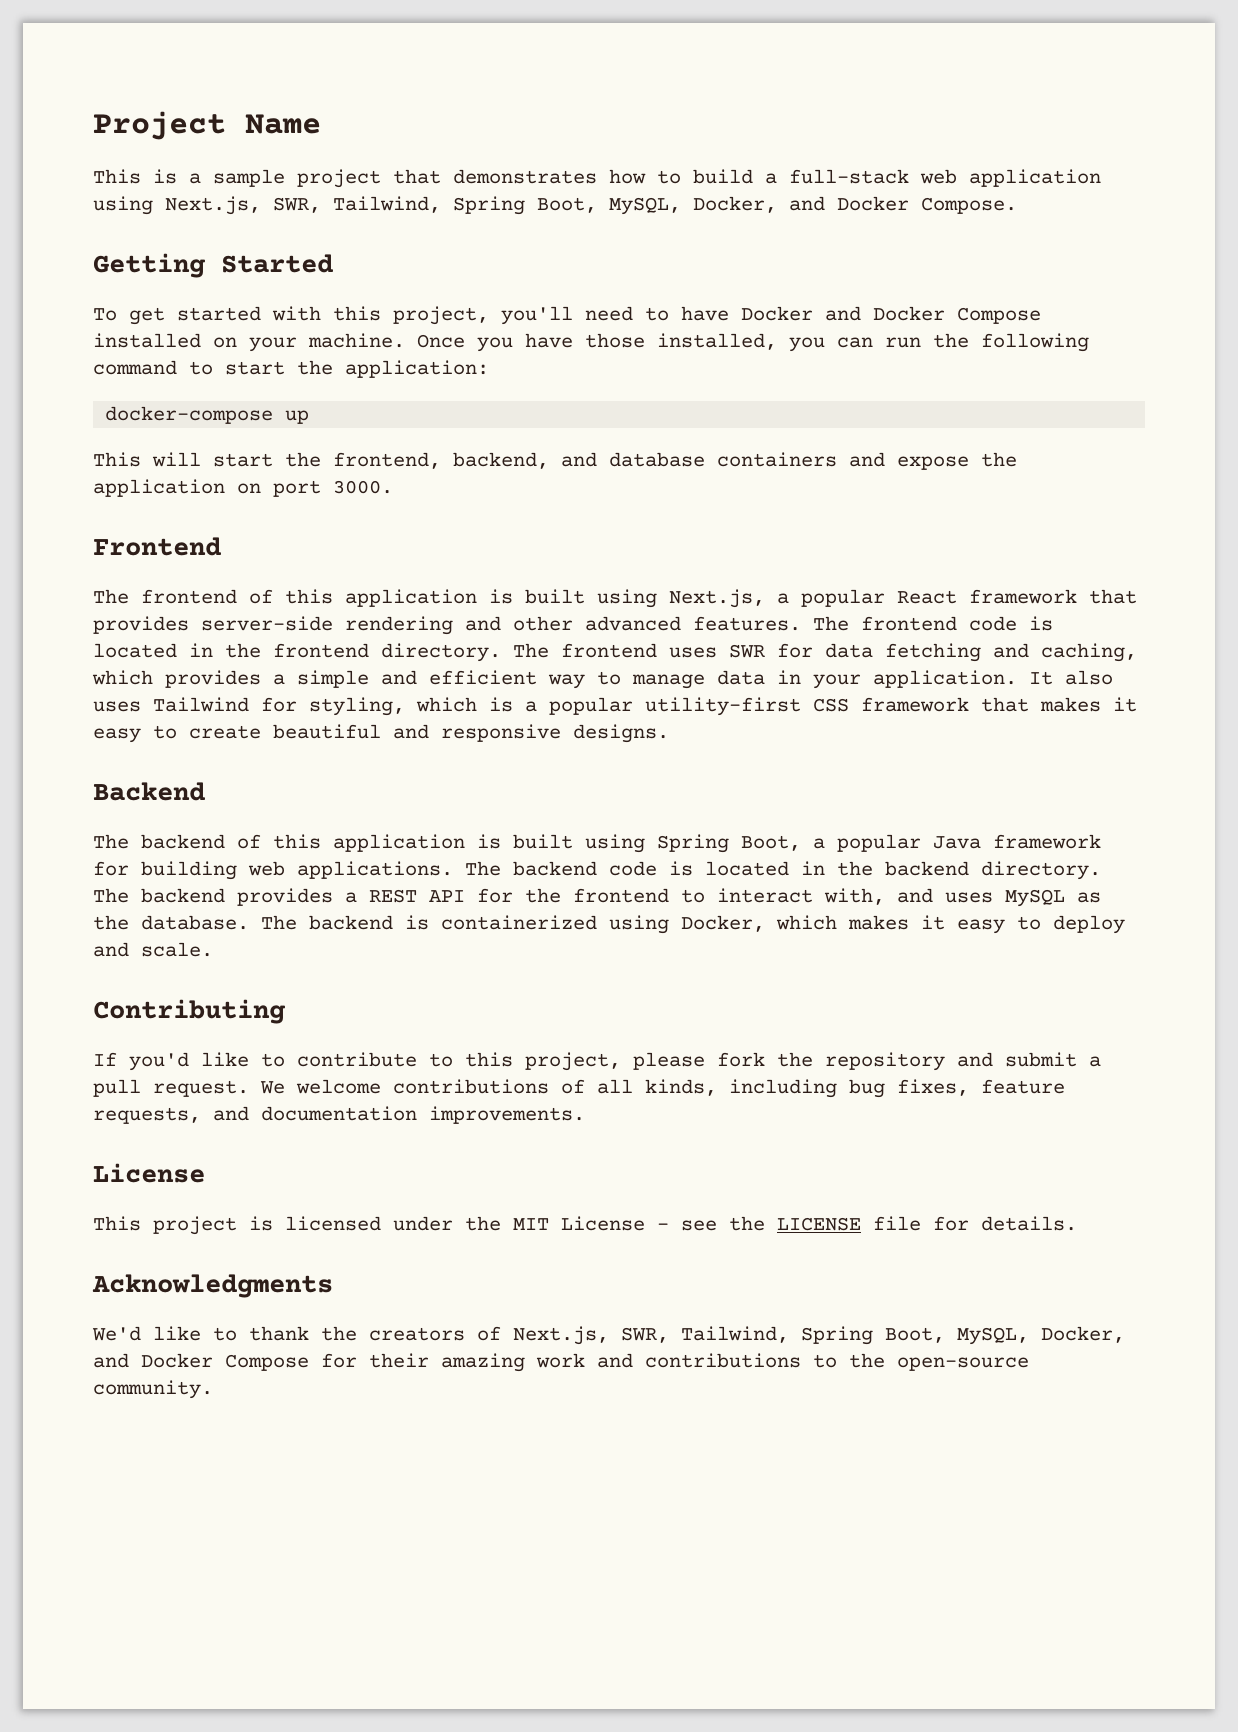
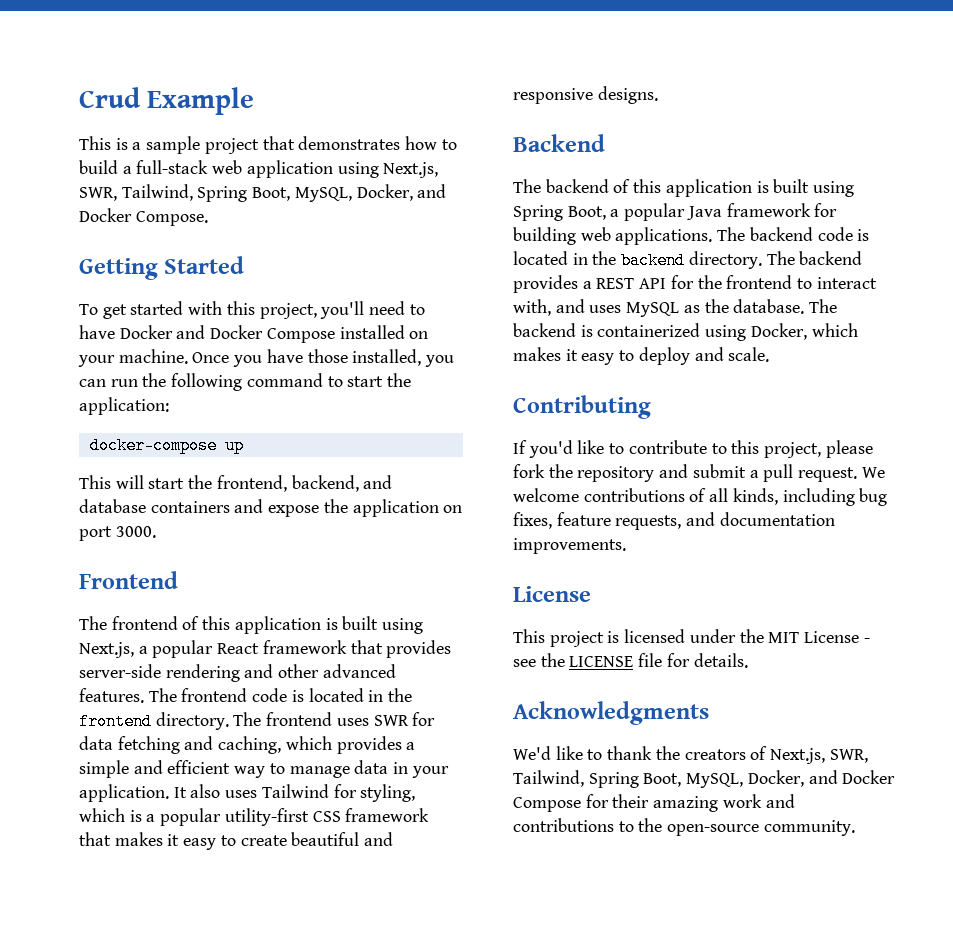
[93,111,321,140] Project Name -> [79,87,255,115] Crud Example

